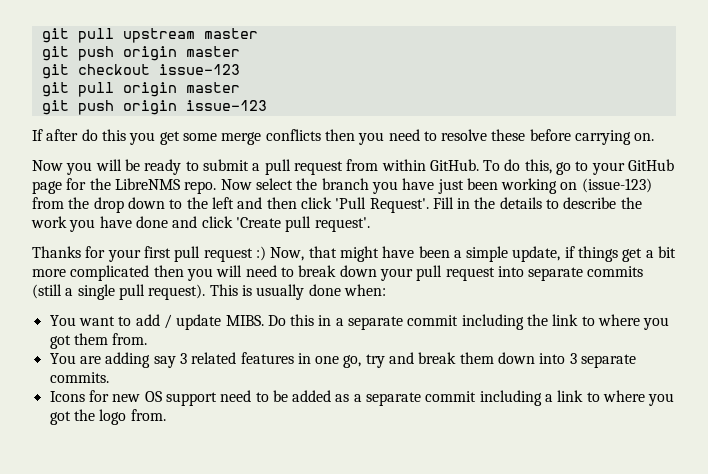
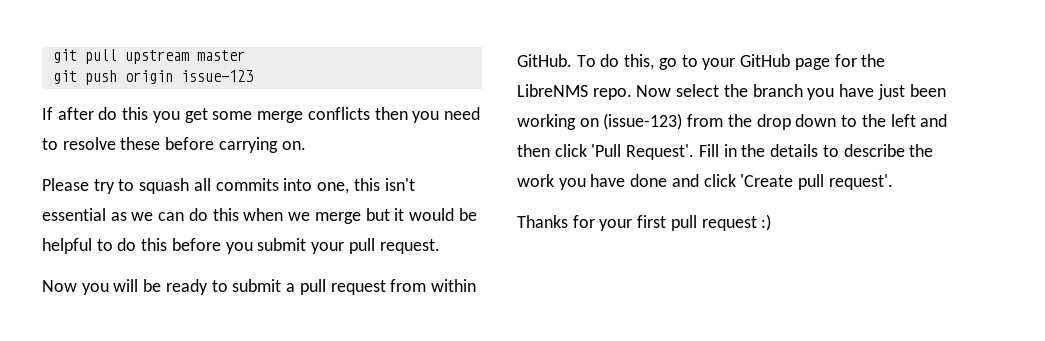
[41,46,240,61] [41,64,240,79] [41,82,240,97] // git push origin master // git checkout issue-123 // git pull origin master -> (245, 55) none
(655, 137) none -> [42,178,415,194] [42,208,477,224] [42,238,440,254] // Please try to squash all commits into one, this isn't essential as we can do this when we merge but it would be helpful to do this before you submit your pull request.
[270,246,677,262] [32,265,644,281] [32,284,386,300] [49,314,670,330] [49,333,148,349] [49,352,637,368] [49,372,109,383] [49,390,675,406] [49,409,166,425] Now, that might have been a simple update, if things get a bit more complicated then you will need to break down your pull request into separate commits (still a single pull request). This is usually done when: // You want to add / update MIBS. Do this in a separate commit including the link to where you got them from. // You are adding say 3 related features in one go, try and break them down into 3 separate commits. // Icons for new OS support need to be added as a separate commit including a link to where you got the logo from. -> (772, 222) none

